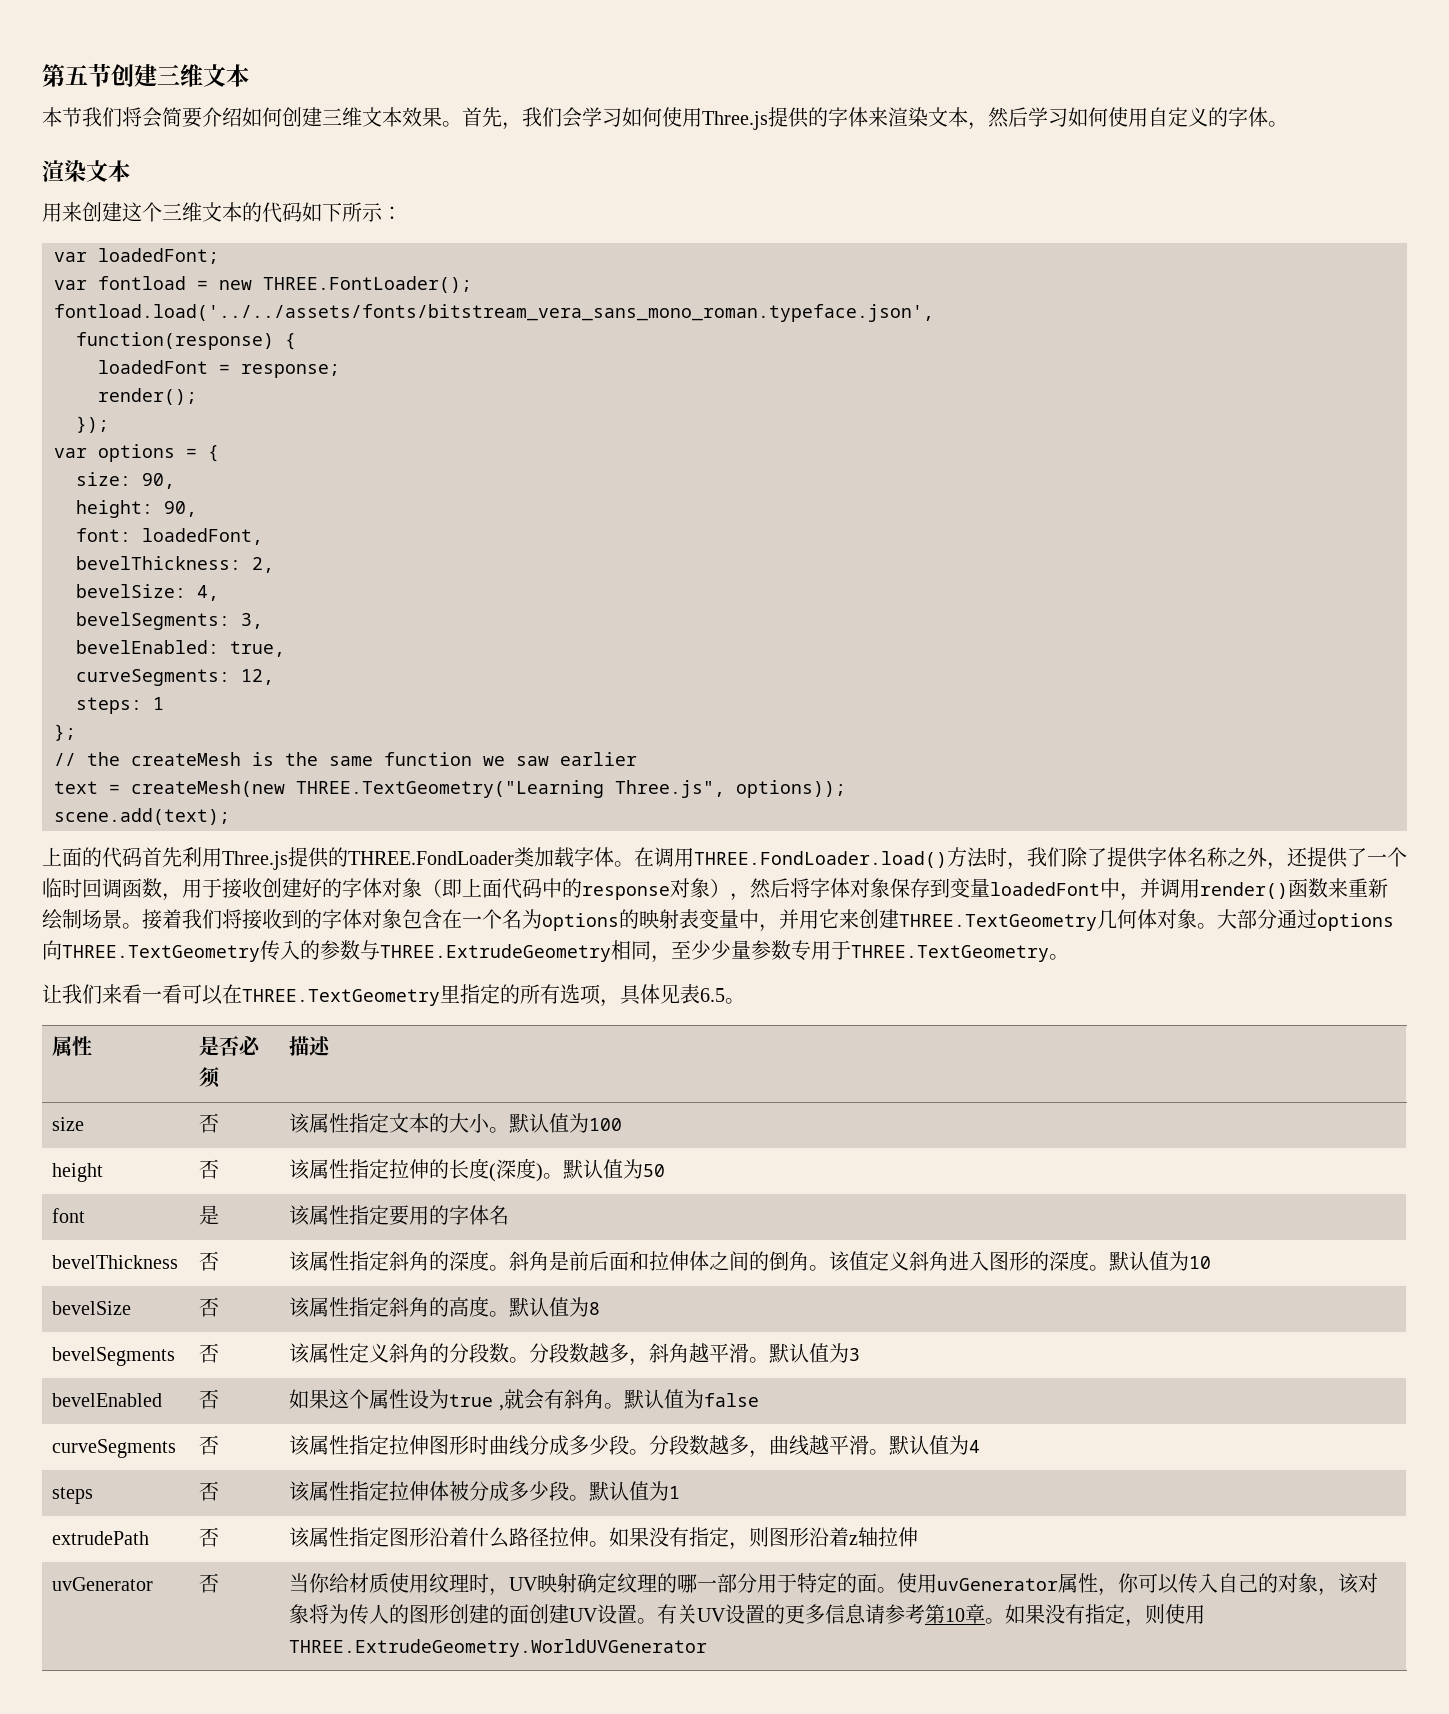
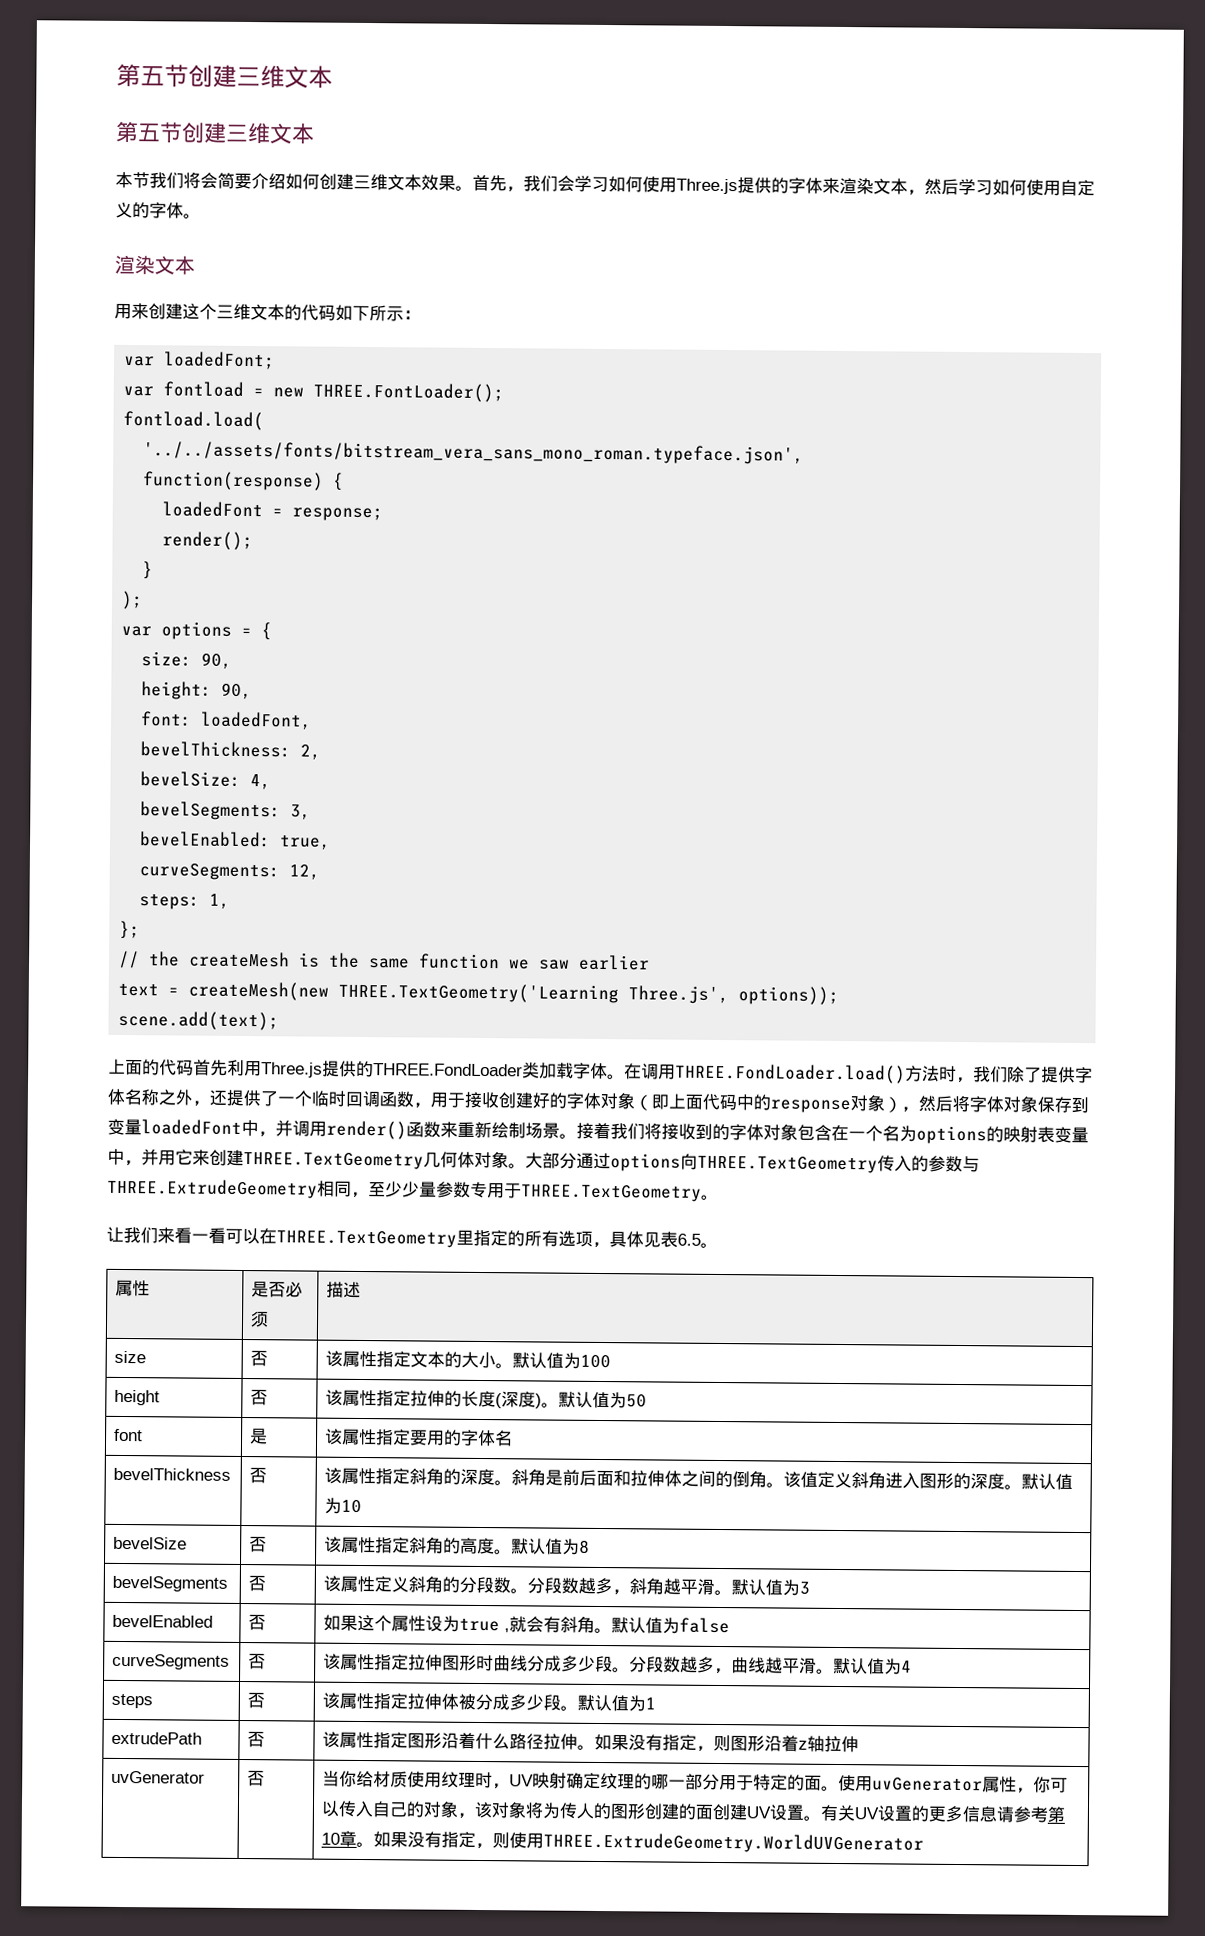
[42,63,249,87] 第五节创建三维文本 -> [116,63,333,89] [115,121,315,145] 第五节创建三维文本 // 第五节创建三维文本
[54,304,934,322] fontload.load('../../assets/fonts/bitstream_vera_sans_mono_roman.typeface.json', -> [123,410,265,431] [143,441,805,465] fontload.load( // '../../assets/fonts/bitstream_vera_sans_mono_roman.typeface.json',
[76,416,109,433] }); -> [142,561,154,580] [121,590,144,610] } // );
[153,697,164,710] 1 -> [209,893,231,909] 1,
[296,780,725,798] THREE.TextGeometry("Learning Three.js", -> [338,982,730,1005] THREE.TextGeometry('Learning Three.js',

